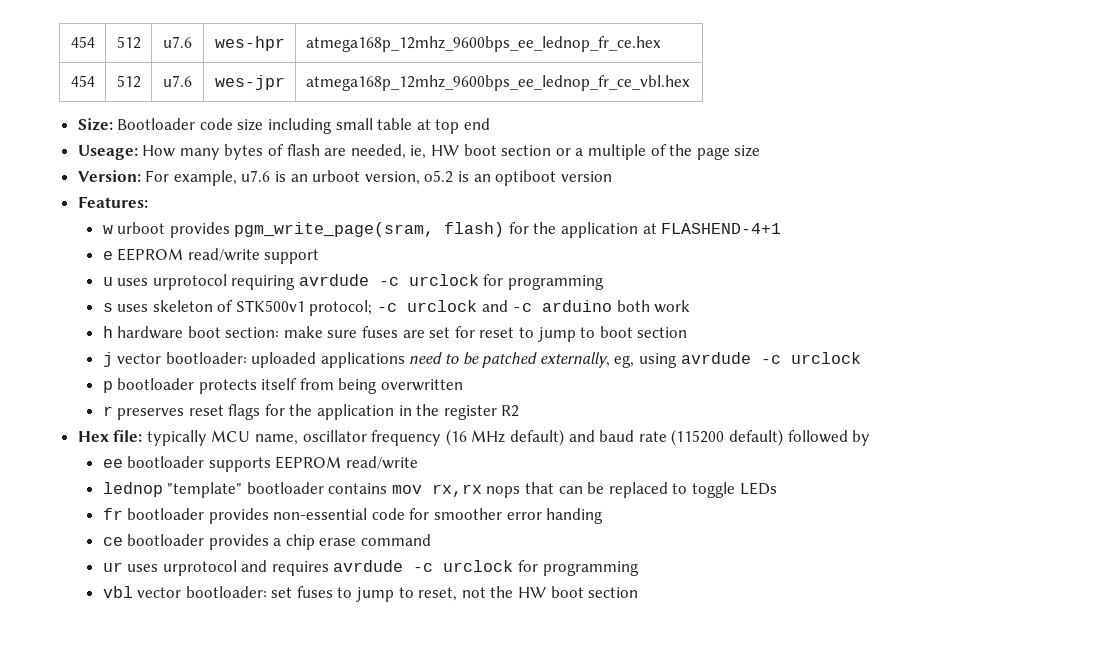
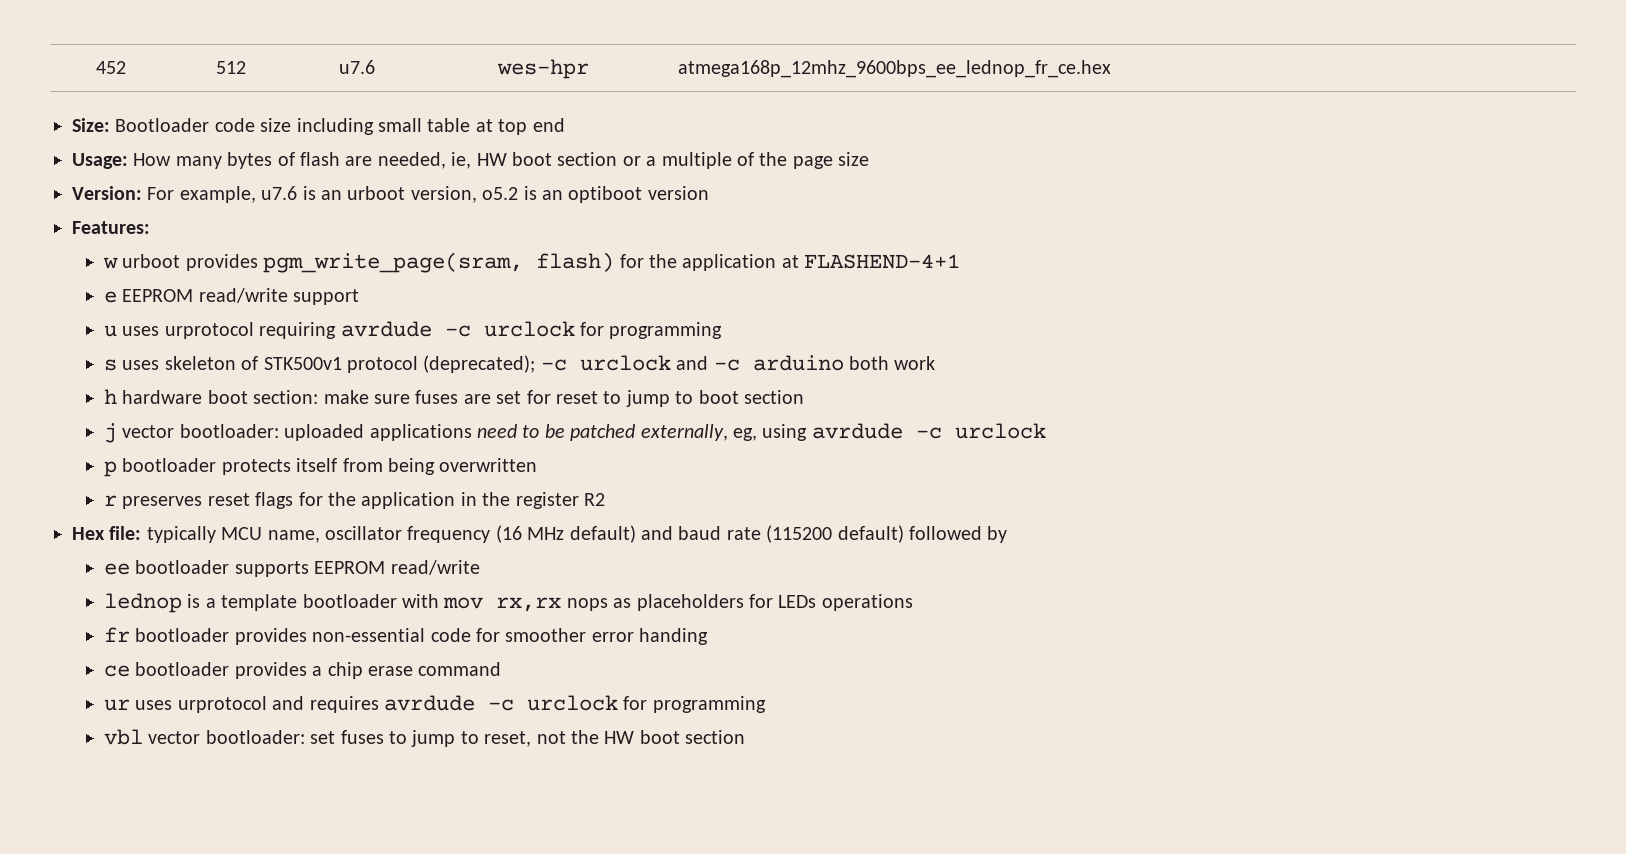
[70,36,95,48] 454 -> [95,61,126,74] 452
[70,75,95,87] [116,75,141,88] [163,75,192,87] [214,75,285,90] [305,75,690,91] // 454 | 512 | u7.6 | wes-jpr | atmega168p_12mhz_9600bps_ee_lednop_fr_ce_vbl.hex -> (1112, 69) none
[77,145,138,160] Useage: -> [72,153,128,169] Usage:
[309,300,373,316] protocol; -> [346,355,536,373] protocol (deprecated);
[167,482,735,498] "template" bootloader contains mov rx,rx nops that can be replaced to toggle -> [187,594,773,612] is a template bootloader with mov rx,rx nops as placeholders for
(777, 488) none -> [821,594,913,611] operations

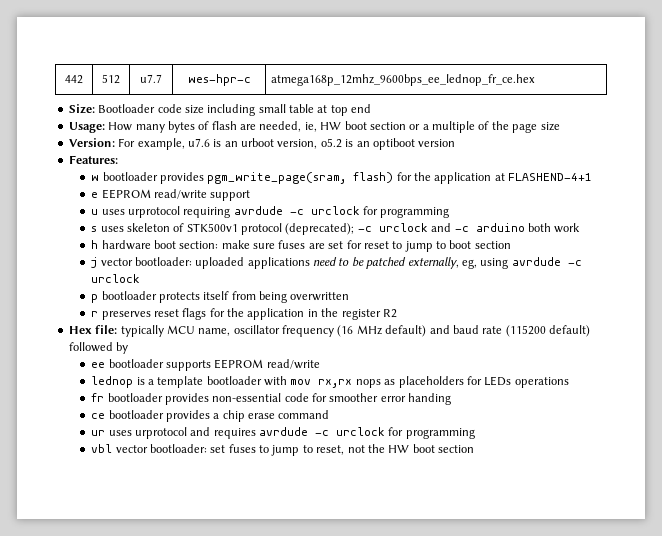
[95,61,126,74] 452 -> [65,75,83,84] 442
[339,60,375,74] [497,59,589,79] u7.6 | wes-hpr -> [140,74,162,83] [187,74,251,86] u7.7 | wes-hpr-c
[122,254,181,268] urboot -> [102,172,158,181] bootloader

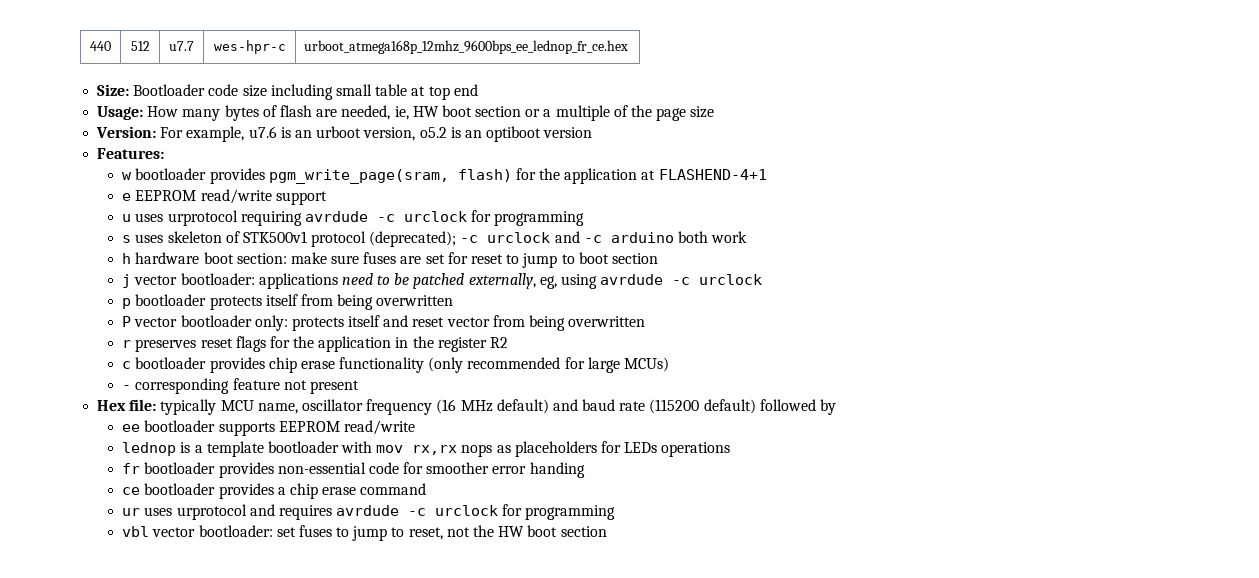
[65,75,83,84] 442 -> [90,41,111,51] 440
[270,74,535,86] atmega168p_12mhz_9600bps_ee_lednop_fr_ce.hex -> [304,40,629,54] urboot_atmega168p_12mhz_9600bps_ee_lednop_fr_ce.hex
[195,257,245,269] uploaded -> (255, 279) none
(350, 296) none -> [122,315,646,331] // P vector bootloader only: protects itself and reset vector from being overwritten
(397, 313) none -> [122,357,669,373] [122,378,359,394] // c bootloader provides chip erase functionality (only recommended for large MCUs) // - corresponding feature not present

